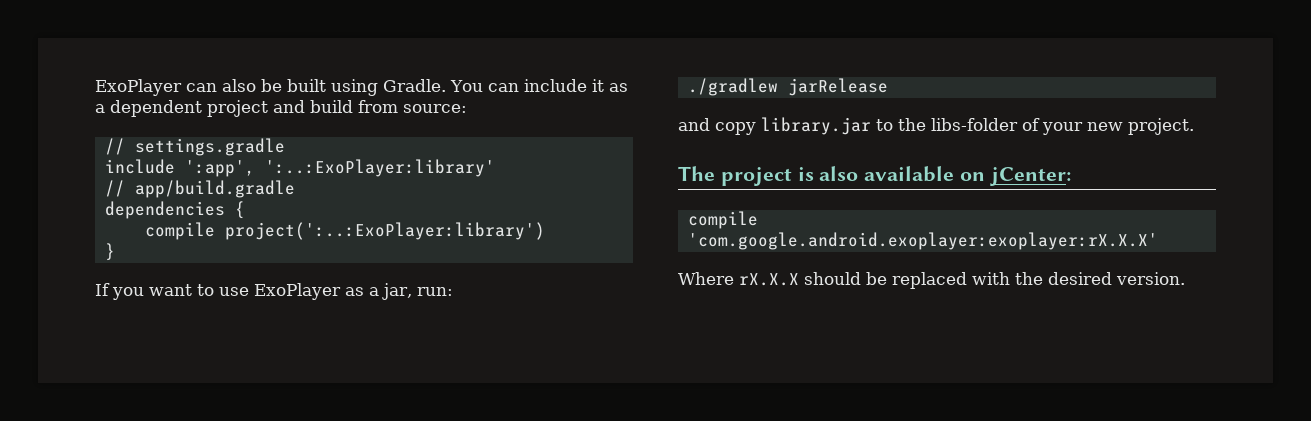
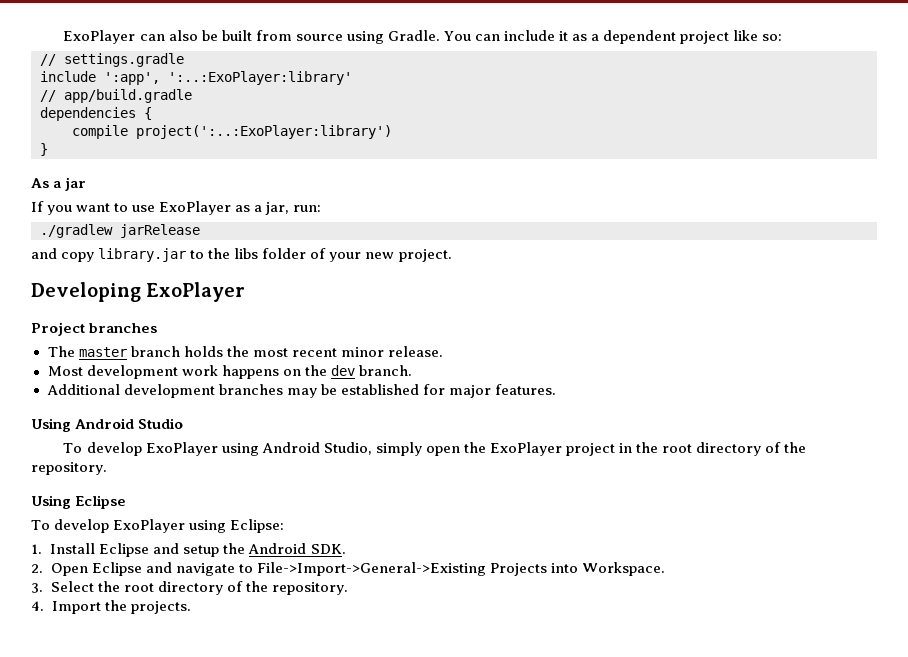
(326, 85) none -> [255,30,343,41] from source
[273,100,467,113] and build from source: -> [733,30,783,41] like so:
(115, 252) none -> [31,177,87,191] // As a jar
[931,118,1018,131] libs-folder -> [234,248,307,259] libs folder
[678,166,1071,186] [687,211,758,229] [687,232,1158,250] [678,272,1185,289] The project is also available on jCenter: // compile 'com.google.android.exoplayer:exoplayer:rX.X.X' // Where rX.X.X should be replaced with the desired version. -> [31,282,246,302] [31,322,158,336] [47,346,443,357] [47,365,412,379] [46,384,556,398] [31,418,184,432] [63,442,807,456] [31,462,107,475] [31,495,127,509] [31,519,285,533] [31,543,346,557] [31,562,665,576] [31,581,348,595] [31,600,191,614] Developing ExoPlayer // Project branches // The master branch holds the most recent minor release. // Most development work happens on the dev branch. // Additional development branches may be established for major features. // Using Android Studio // To develop ExoPlayer using Android Studio, simply open the ExoPlayer project in the root directory of the repository. // Using Eclipse // To develop ExoPlayer using Eclipse: // 1. Install Eclipse and setup the Android SDK. // 2. Open Eclipse and navigate to File->Import->General->Existing Projects into Workspace. // 3. Select the root directory of the repository. // 4. Import the projects.

